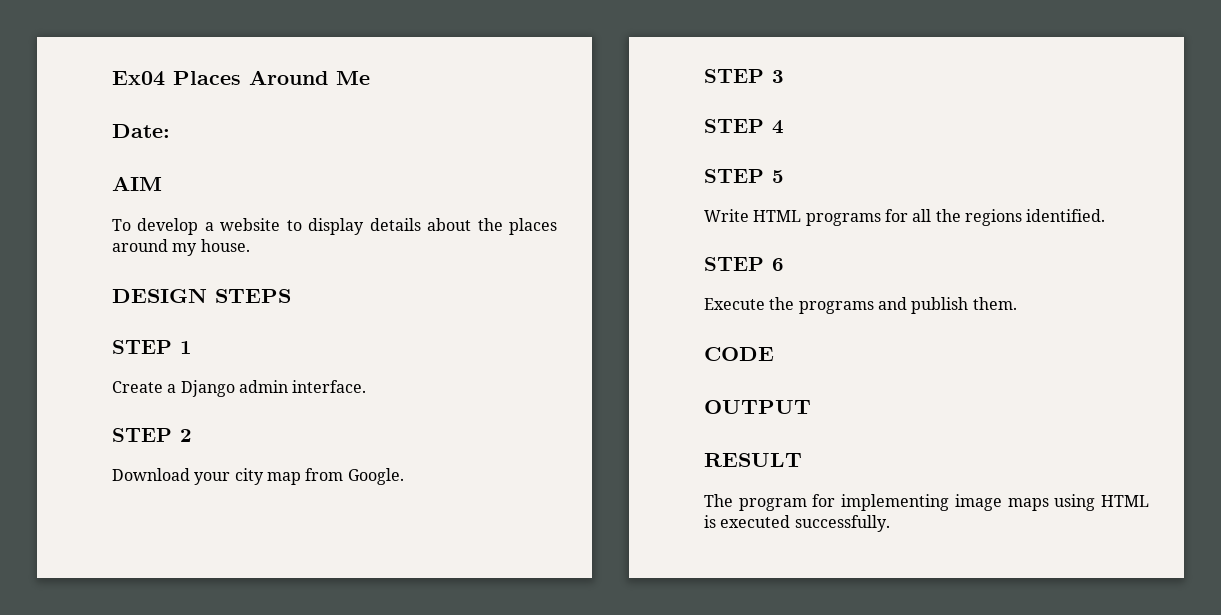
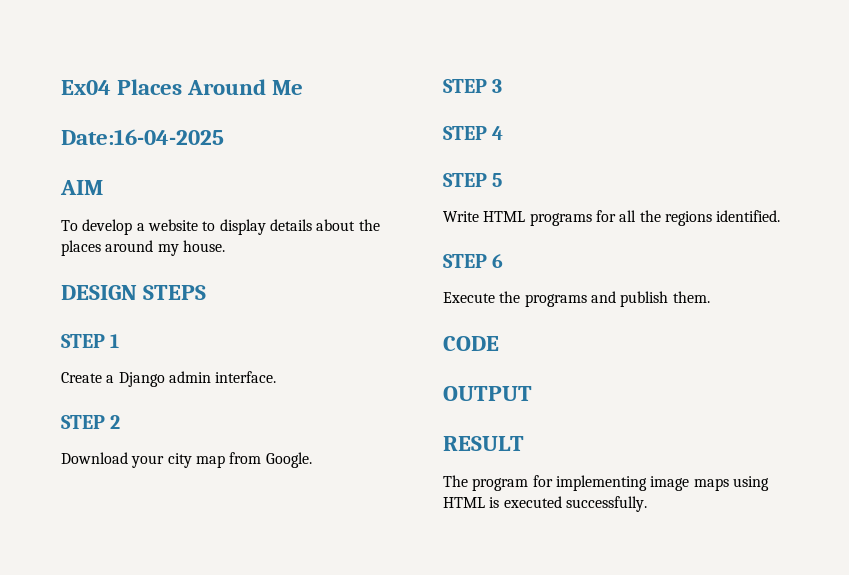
[112,124,170,138] Date: -> [61,129,224,145] Date:16-04-2025

